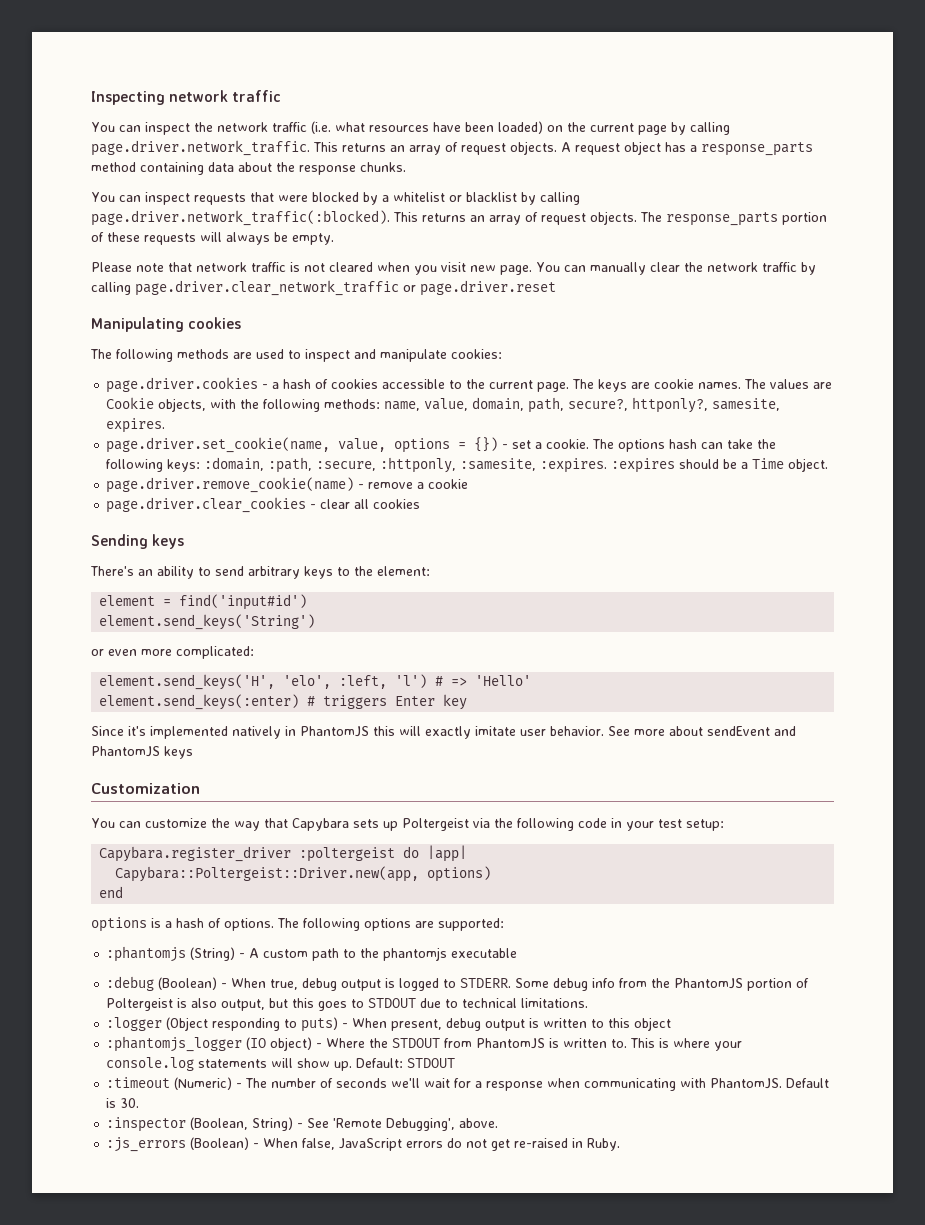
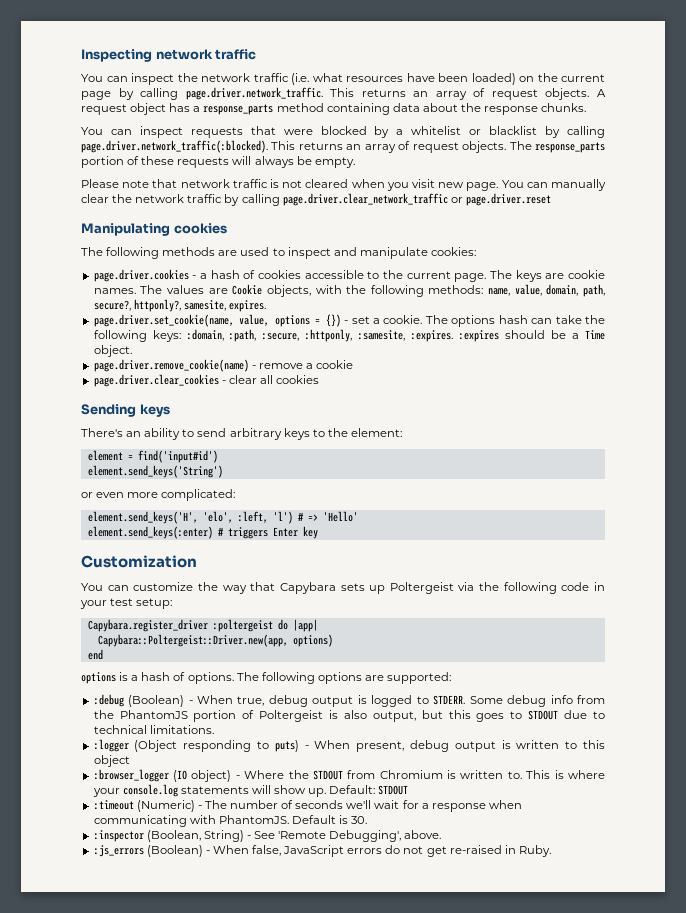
[91,726,796,739] [91,746,193,759] // Since it's implemented natively in PhantomJS this will exactly imitate user behavior. See more about sendEvent and PhantomJS keys -> (318, 532) none
[106,946,518,962] // :phantomjs (String) - A custom path to the phantomjs executable -> (452, 678) none
[106,1036,243,1052] :phantomjs_logger -> [93,769,169,782] :browser_logger
[476,1038,546,1049] PhantomJS -> [379,770,443,779] Chromium

